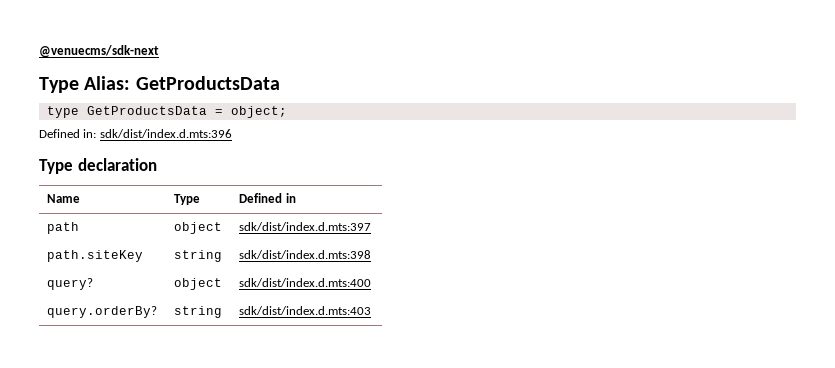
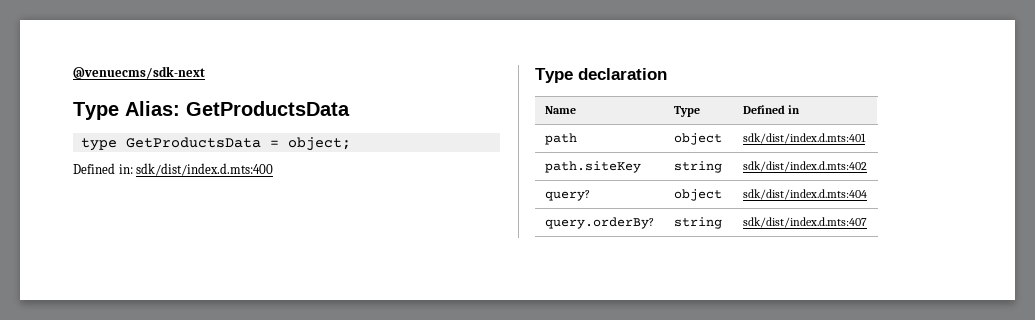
[99,129,232,138] sdk/dist/index.d.mts:396 -> [136,163,274,176] sdk/dist/index.d.mts:400
[239,222,372,231] sdk/dist/index.d.mts:397 -> [742,133,866,144] sdk/dist/index.d.mts:401
[239,250,372,259] sdk/dist/index.d.mts:398 -> [742,161,867,172] sdk/dist/index.d.mts:402
[239,278,372,287] sdk/dist/index.d.mts:400 -> [742,189,867,200] sdk/dist/index.d.mts:404
[239,306,372,315] sdk/dist/index.d.mts:403 -> [742,217,867,228] sdk/dist/index.d.mts:407

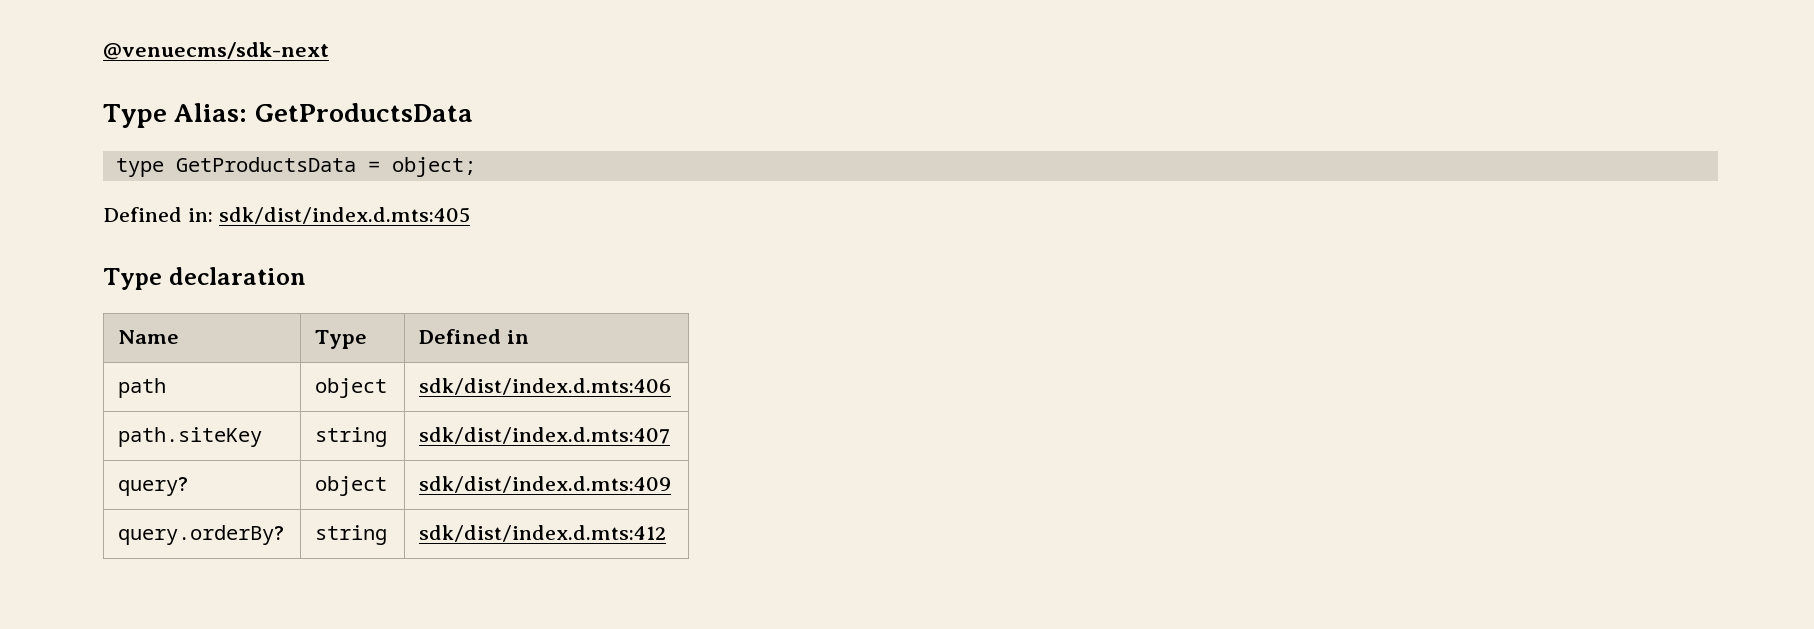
[136,163,274,176] sdk/dist/index.d.mts:400 -> [218,207,470,224] sdk/dist/index.d.mts:405
[742,133,866,144] sdk/dist/index.d.mts:401 -> [419,378,672,395] sdk/dist/index.d.mts:406
[742,161,867,172] sdk/dist/index.d.mts:402 -> [419,427,671,444] sdk/dist/index.d.mts:407
[742,189,867,200] sdk/dist/index.d.mts:404 -> [419,476,672,493] sdk/dist/index.d.mts:409
[742,217,867,228] sdk/dist/index.d.mts:407 -> [419,525,667,542] sdk/dist/index.d.mts:412

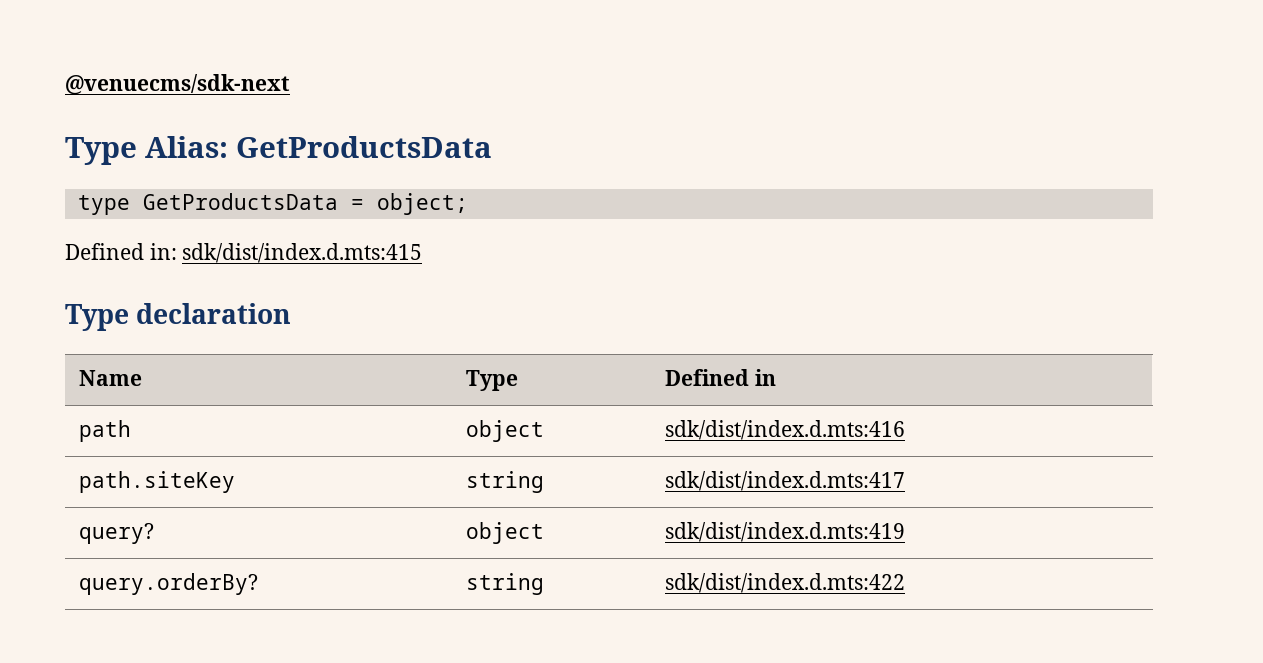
[218,207,470,224] sdk/dist/index.d.mts:405 -> [182,243,423,263] sdk/dist/index.d.mts:415
[419,378,672,395] sdk/dist/index.d.mts:406 -> [664,420,905,440] sdk/dist/index.d.mts:416
[419,427,671,444] sdk/dist/index.d.mts:407 -> [664,471,905,491] sdk/dist/index.d.mts:417
[419,476,672,493] sdk/dist/index.d.mts:409 -> [664,522,905,542] sdk/dist/index.d.mts:419
[419,525,667,542] sdk/dist/index.d.mts:412 -> [664,573,905,593] sdk/dist/index.d.mts:422

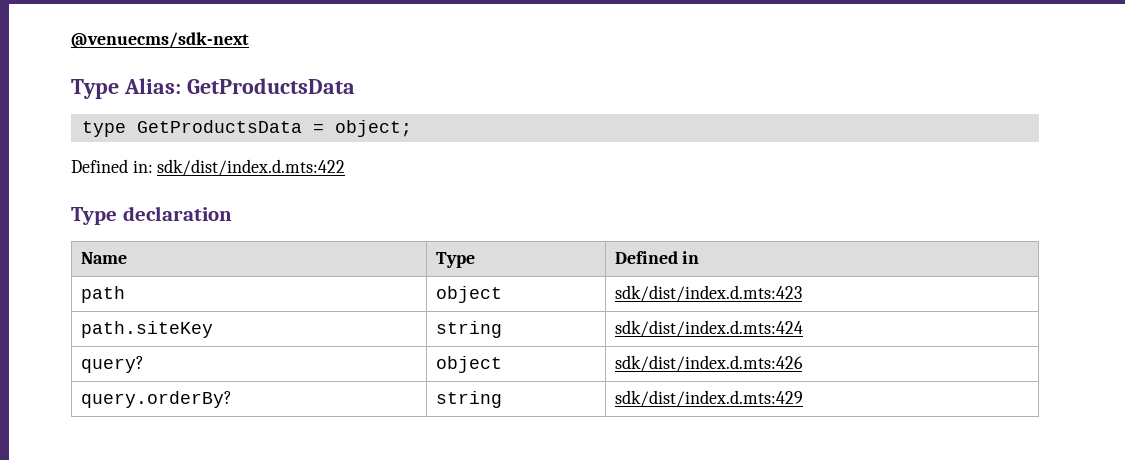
[182,243,423,263] sdk/dist/index.d.mts:415 -> [157,159,346,176] sdk/dist/index.d.mts:422
[664,420,905,440] sdk/dist/index.d.mts:416 -> [614,285,802,302] sdk/dist/index.d.mts:423
[664,471,905,491] sdk/dist/index.d.mts:417 -> [614,320,803,337] sdk/dist/index.d.mts:424
[664,522,905,542] sdk/dist/index.d.mts:419 -> [614,355,803,372] sdk/dist/index.d.mts:426
[664,573,905,593] sdk/dist/index.d.mts:422 -> [614,390,803,407] sdk/dist/index.d.mts:429

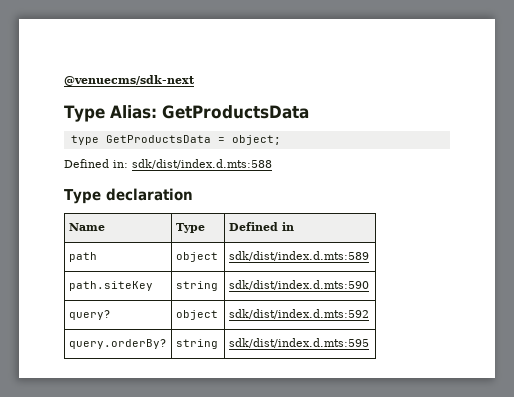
[157,159,346,176] sdk/dist/index.d.mts:422 -> [132,159,272,169] sdk/dist/index.d.mts:588
[614,285,802,302] sdk/dist/index.d.mts:423 -> [228,251,369,261] sdk/dist/index.d.mts:589
[614,320,803,337] sdk/dist/index.d.mts:424 -> [228,280,369,290] sdk/dist/index.d.mts:590
[614,355,803,372] sdk/dist/index.d.mts:426 -> [228,309,369,319] sdk/dist/index.d.mts:592
[614,390,803,407] sdk/dist/index.d.mts:429 -> [228,338,369,348] sdk/dist/index.d.mts:595

